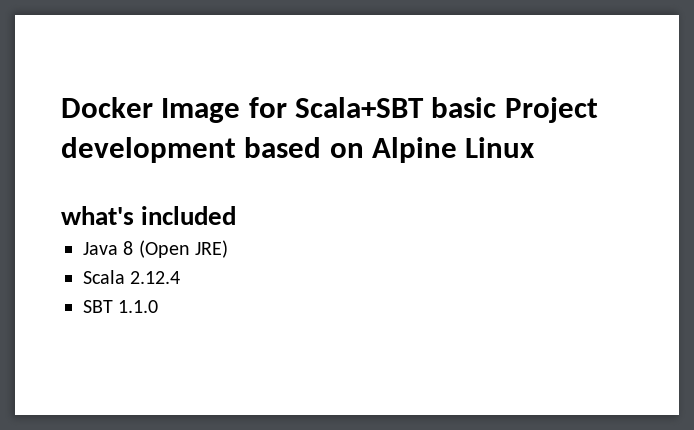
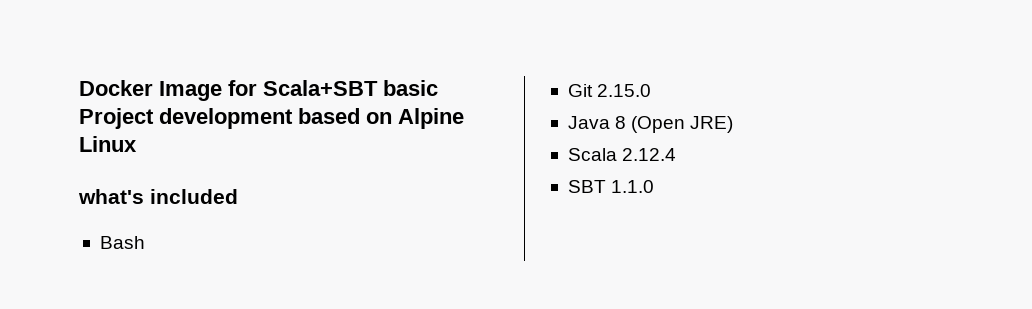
(237, 215) none -> [99,236,145,249] [567,84,652,97] // Bash // Git 2.15.0

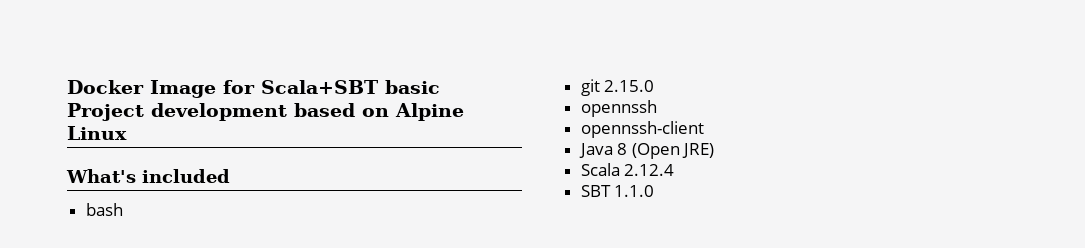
[78,189,144,204] what's -> [66,169,136,183] What's
[99,236,145,249] [567,84,593,97] Bash // Git -> [85,203,123,216] [580,79,600,96] bash // git
(652, 90) none -> [580,100,657,117] [580,121,704,138] // opennssh // opennssh-client

